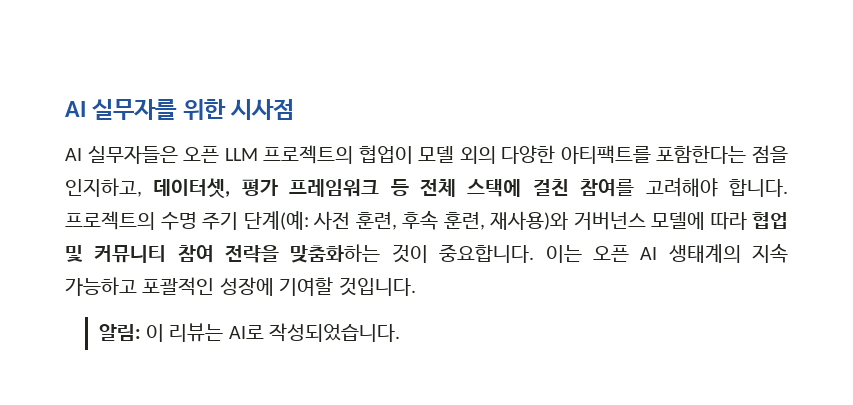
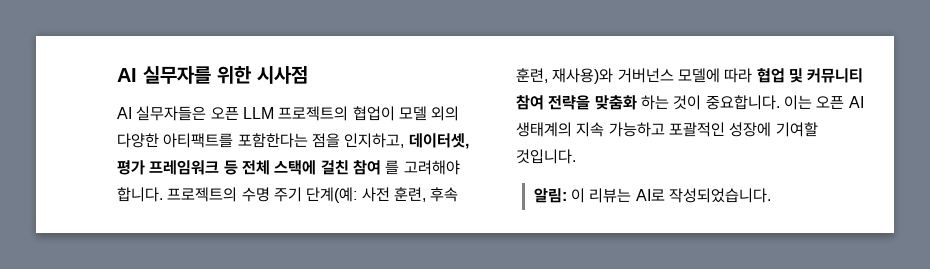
[580,179,635,197] 참여를 -> [352,160,400,175] 참여 를
[290,244,381,263] 맞춤화하는 -> [594,95,669,110] 맞춤화 하는

